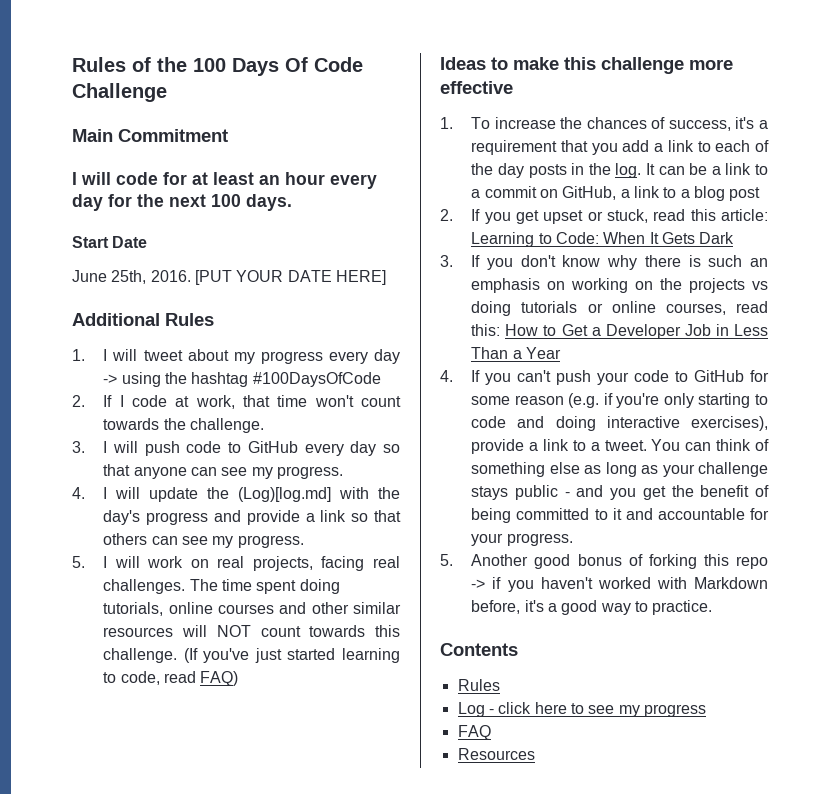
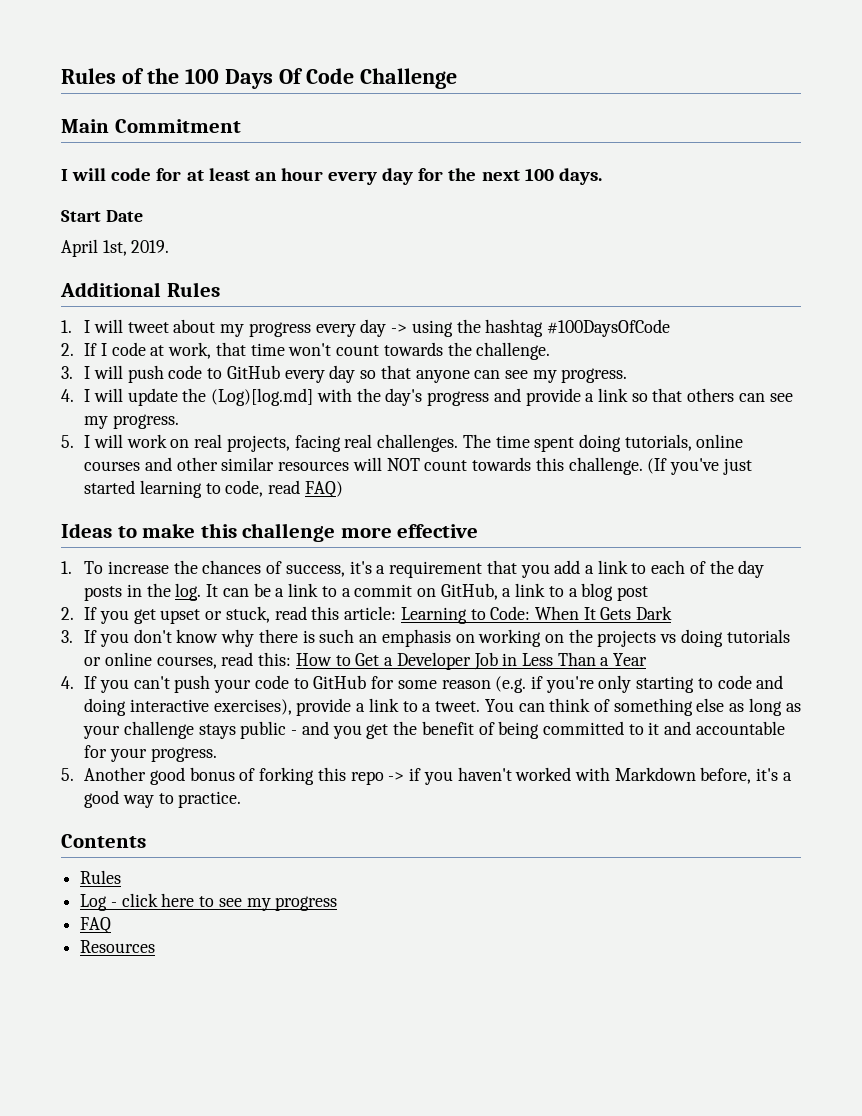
[72,270,386,285] June 25th, 2016. [PUT YOUR DATE HERE] -> [61,239,170,257] April 1st, 2019.

